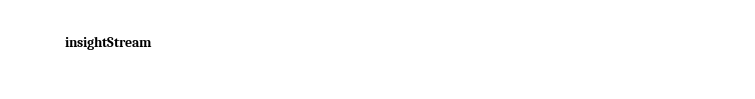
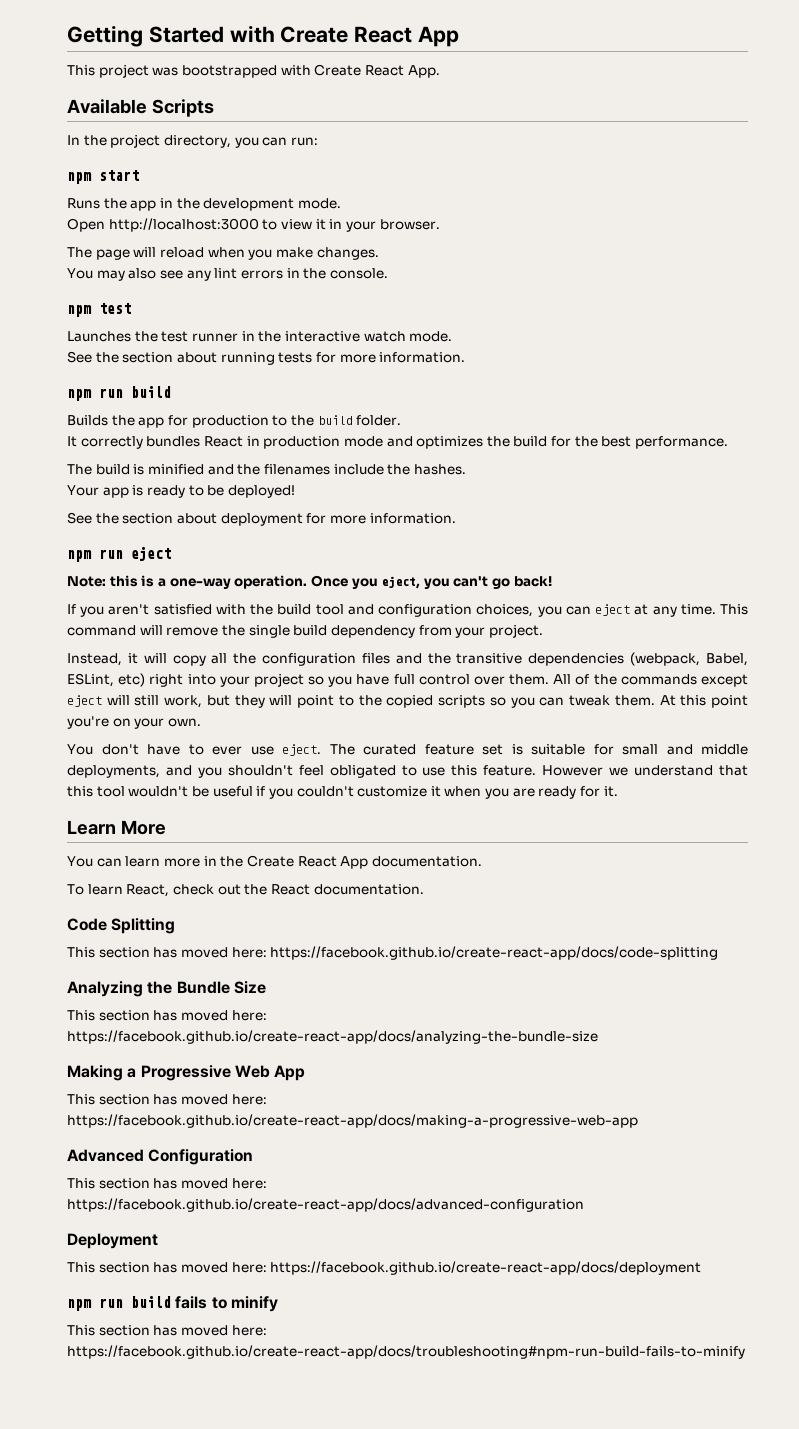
[65,36,152,50] insightStream -> [67,25,460,47] [67,64,440,78] [67,99,214,117] [67,134,318,148] [67,170,139,184] [67,198,341,211] [67,218,440,232] [67,247,379,260] [67,268,388,281] [67,303,131,317] [67,331,453,342] [67,351,466,365] [67,386,171,401] [67,415,402,428] [67,436,729,449] [67,464,466,475] [67,485,295,498] [67,512,456,526] [67,546,171,562] [67,575,552,589] [67,604,748,617] [67,624,543,638] [67,652,748,666] [67,673,748,687] [67,695,748,708] [67,716,201,729] [67,744,748,756] [67,765,748,778] [67,786,618,799] [67,820,166,835] [67,855,482,869] [67,884,424,897] [67,918,176,934] [67,946,719,960] [67,981,266,997] [67,1010,267,1021] [67,1030,598,1044] [67,1065,306,1081] [67,1094,267,1105] [67,1114,638,1128] [67,1149,254,1165] [67,1178,267,1189] [67,1198,584,1212] [67,1233,158,1249] [67,1261,702,1275] [67,1296,278,1312] [67,1325,267,1336] [67,1345,745,1359] Getting Started with Create React App // This project was bootstrapped with Create React App. // Available Scripts // In the project directory, you can run: // npm start // Runs the app in the development mode. // Open http://localhost:3000 to view it in your browser. // The page will reload when you make changes. // You may also see any lint errors in the console. // npm test // Launches the test runner in the interactive watch mode. // See the section about running tests for more information. // npm run build // Builds the app for production to the build folder. // It correctly bundles React in production mode and optimizes the build for the best performance. // The build is minified and the filenames include the hashes. // Your app is ready to be deployed! // See the section about deployment for more information. // npm run eject // Note: this is a one-way operation. Once you eject, you can't go back! // If you aren't satisfied with the build tool and configuration choices, you can eject at any time. This command will remove the single build dependency from your project. // Instead, it will copy all the configuration files and the transitive dependencies (webpack, Babel, ESLint, etc) right into your project so you have full control over them. All of the commands except eject will still work, but they will point to the copied scripts so you can tweak them. At this point you're on your own. // You don't have to ever use eject. The curated feature set is suitable for small and middle deployments, and you shouldn't feel obligated to use this feature. However we understand that this tool wouldn't be useful if you couldn't customize it when you are ready for it. // Learn More // You can learn more in the Create React App documentation. // To learn React, check out the React documentation. // Code Splitting // This section has moved here: https://facebook.github.io/create-react-app/docs/code-splitting // Analyzing the Bundle Size // This section has moved here: https://facebook.github.io/create-react-app/docs/analyzing-the-bundle-size // Making a Progressive Web App // This section has moved here: https://facebook.github.io/create-react-app/docs/making-a-progressive-web-app // Advanced Configuration // This section has moved here: https://facebook.github.io/create-react-app/docs/advanced-configuration // Deployment // This section has moved here: https://facebook.github.io/create-react-app/docs/deployment // npm run build fails to minify // This section has moved here: https://facebook.github.io/create-react-app/docs/troubleshooting#npm-run-build-fails-to-minify

